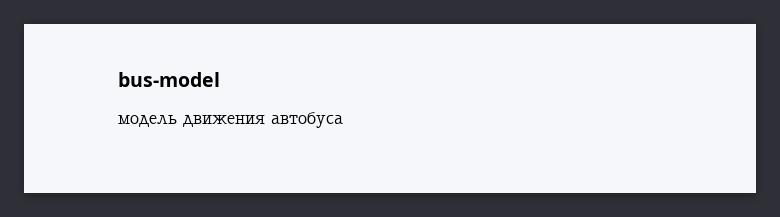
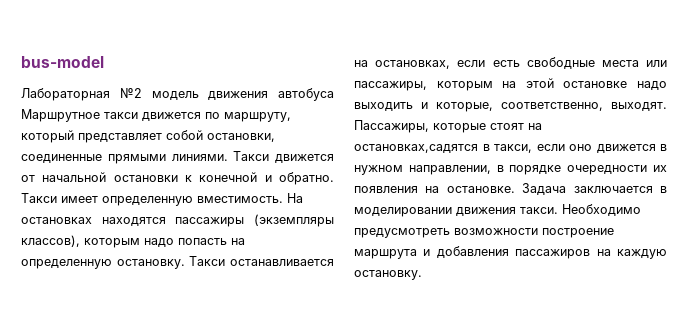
(220, 79) none -> [21,88,142,101] Лабораторная №2
(343, 120) none -> [21,109,291,122] [21,130,275,143] [21,151,334,164] [21,172,335,185] [21,193,303,206] [21,214,334,227] [21,235,245,248] [21,256,334,269] [354,57,667,69] [354,78,667,91] [354,102,667,112] [354,120,542,133] [354,144,667,153] [354,165,667,175] [354,183,667,195] [354,204,641,217] [354,228,614,238] [354,246,667,259] [354,270,422,280] Маршрутное такси движется по маршруту, который представляет собой остановки, соединенные прямыми линиями. Такси движется от начальной остановки к конечной и обратно. Такси имеет определенную вместимость. На остановках находятся пассажиры (экземпляры классов), которым надо попасть на определенную остановку. Такси останавливается на остановках, если есть свободные места или пассажиры, которым на этой остановке надо выходить и которые, соответственно, выходят. Пассажиры, которые стоят на остановках,садятся в такси, если оно движется в нужном направлении, в порядке очередности их появления на остановке. Задача заключается в моделировании движения такси. Необходимо предусмотреть возможности построение маршрута и добавления пассажиров на каждую остановку.

